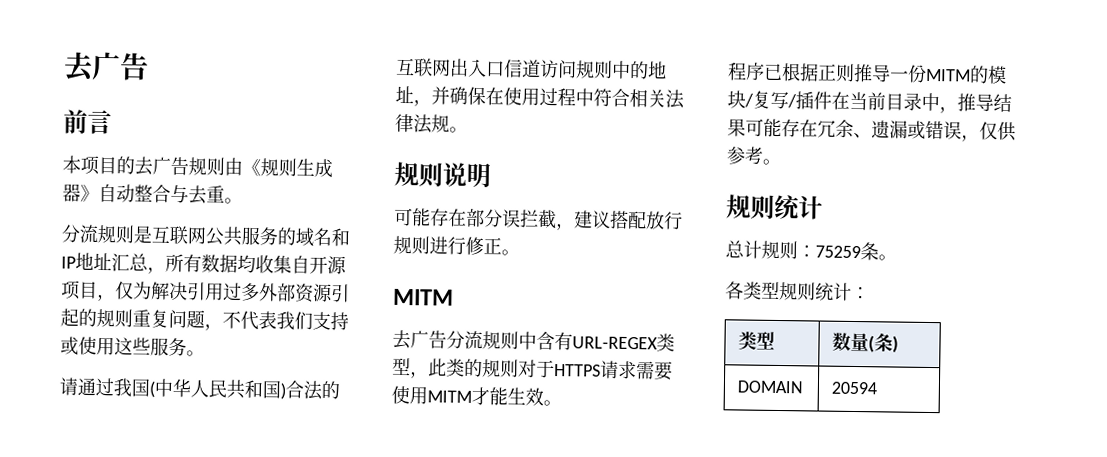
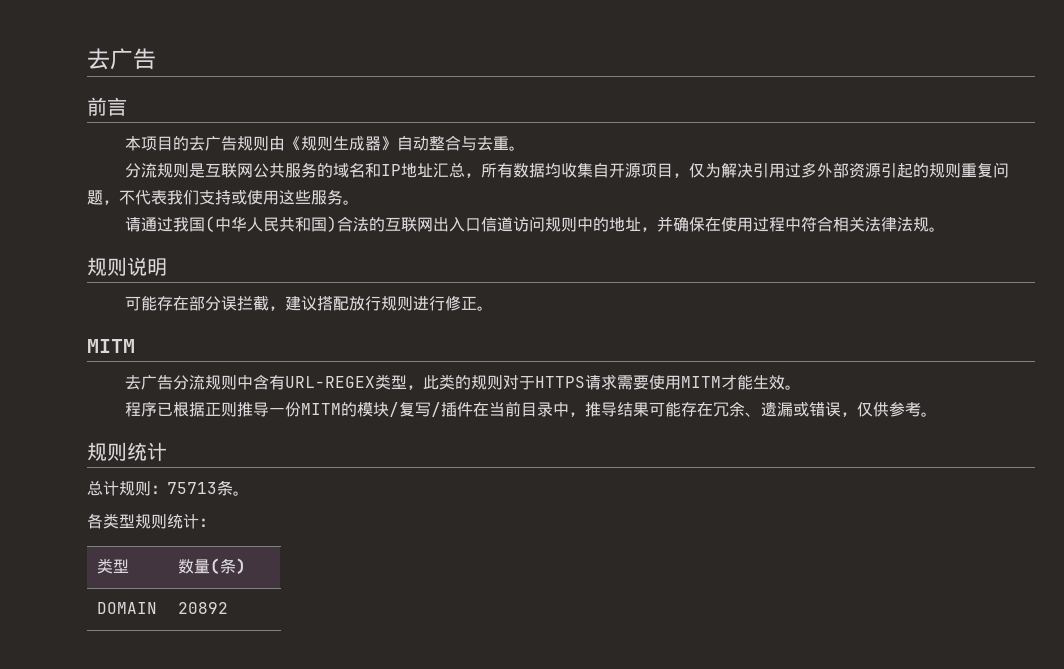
[815,245,861,259] 75259 -> [167,482,217,494] 75713
[831,381,878,395] 20594 -> [178,602,229,614] 20892

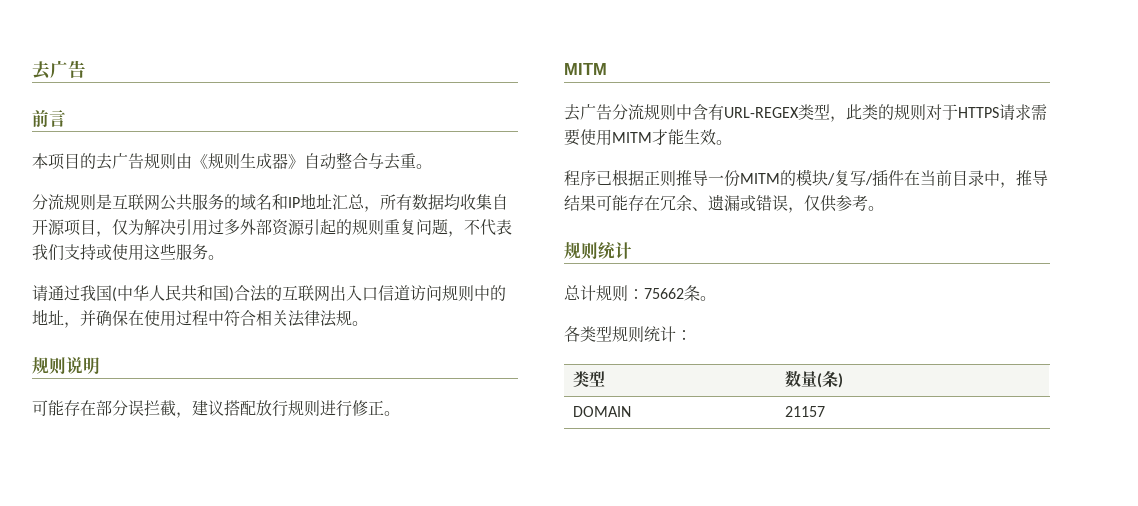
[167,482,217,494] 75713 -> [644,288,684,299] 75662
[178,602,229,614] 20892 -> [785,406,826,417] 21157

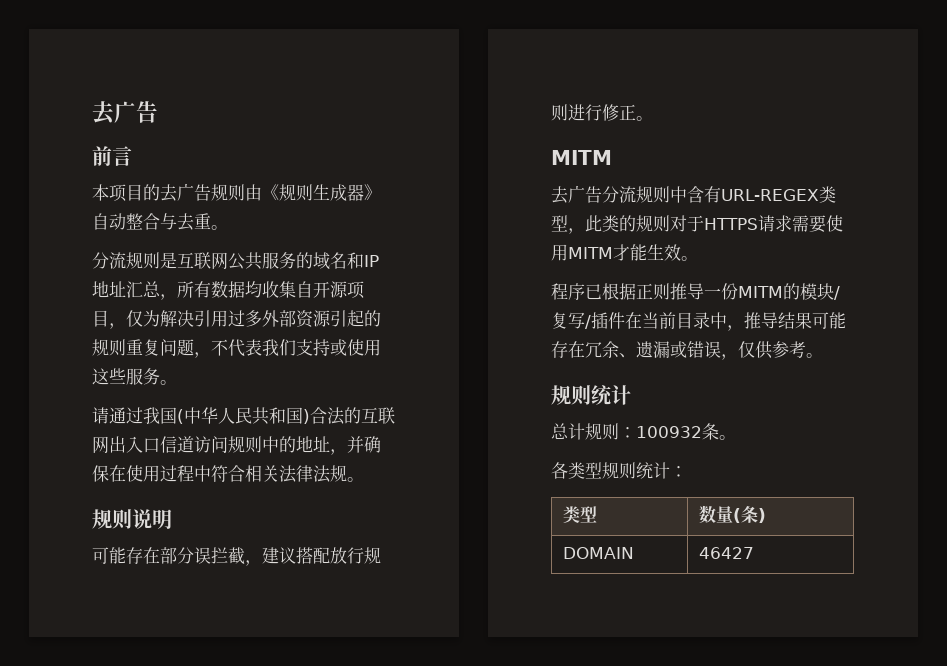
[644,288,684,299] 75662 -> [636,426,702,438] 100932
[785,406,826,417] 21157 -> [698,547,754,559] 46427

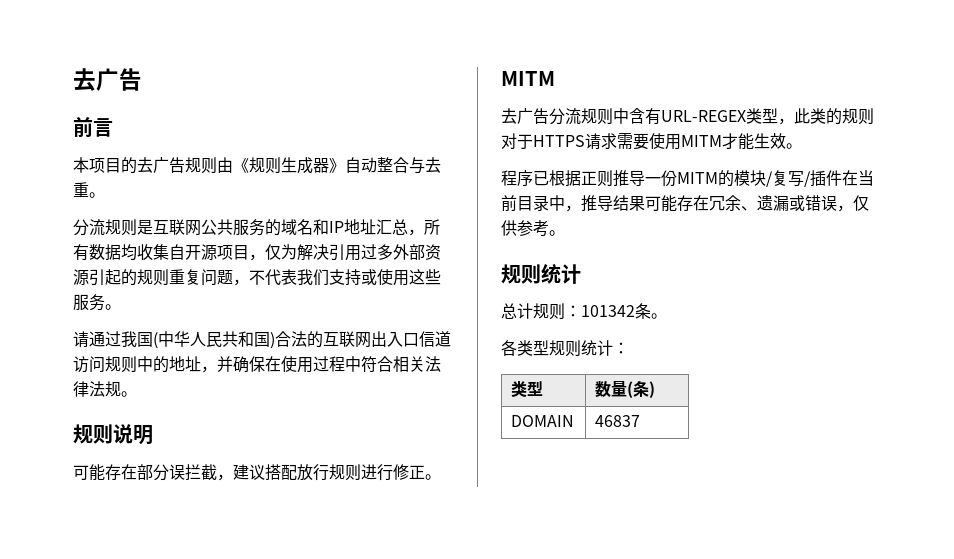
[636,426,702,438] 100932 -> [581,305,635,317] 101342
[698,547,754,559] 46427 -> [595,415,641,427] 46837

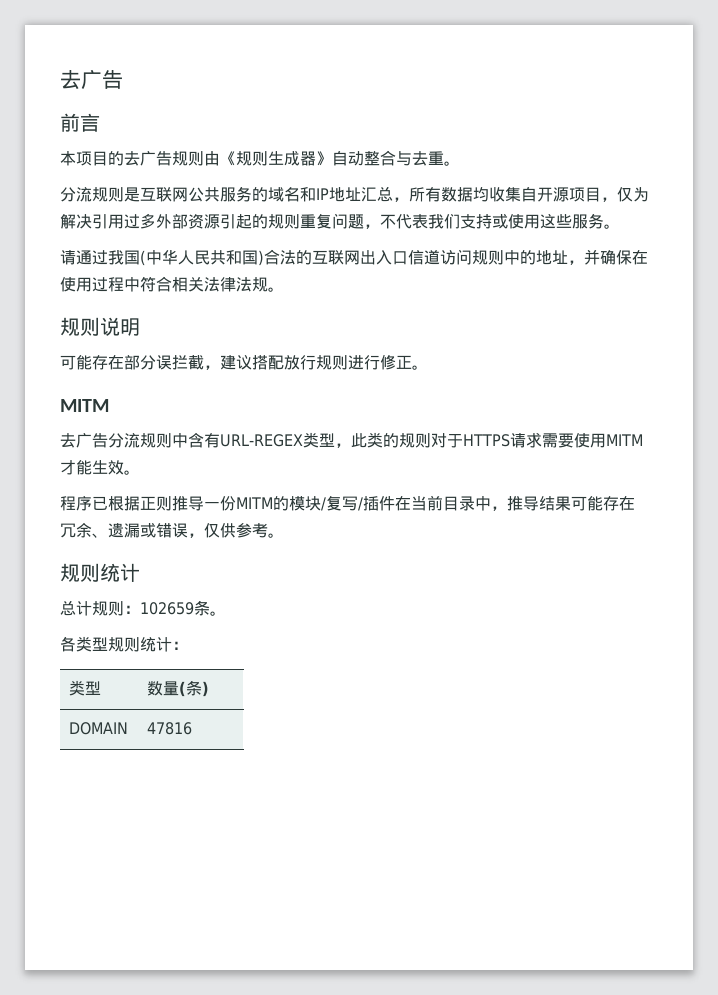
[581,305,635,317] 101342 -> [140,602,194,615] 102659
[595,415,641,427] 46837 -> [147,722,193,735] 47816

